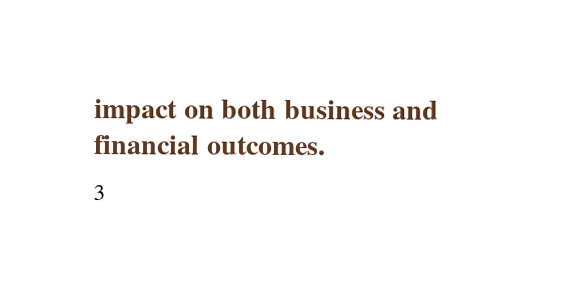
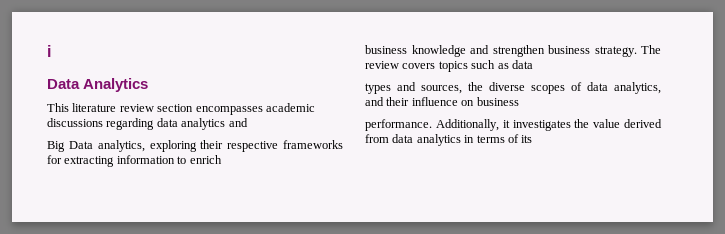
[94,99,440,125] [93,135,326,156] [93,185,105,201] impact on both business and financial outcomes. // 3 -> [47,45,51,57] [47,78,149,92] [47,103,315,115] [47,118,248,130] [47,140,343,152] [47,155,222,167] [365,45,661,57] [365,60,533,72] [365,82,661,94] [365,97,519,106] [365,119,662,131] [365,134,533,146] i // Data Analytics // This literature review section encompasses academic discussions regarding data analytics and // Big Data analytics, exploring their respective frameworks for extracting information to enrich // business knowledge and strengthen business strategy. The review covers topics such as data // types and sources, the diverse scopes of data analytics, and their influence on business // performance. Additionally, it investigates the value derived from data analytics in terms of its

